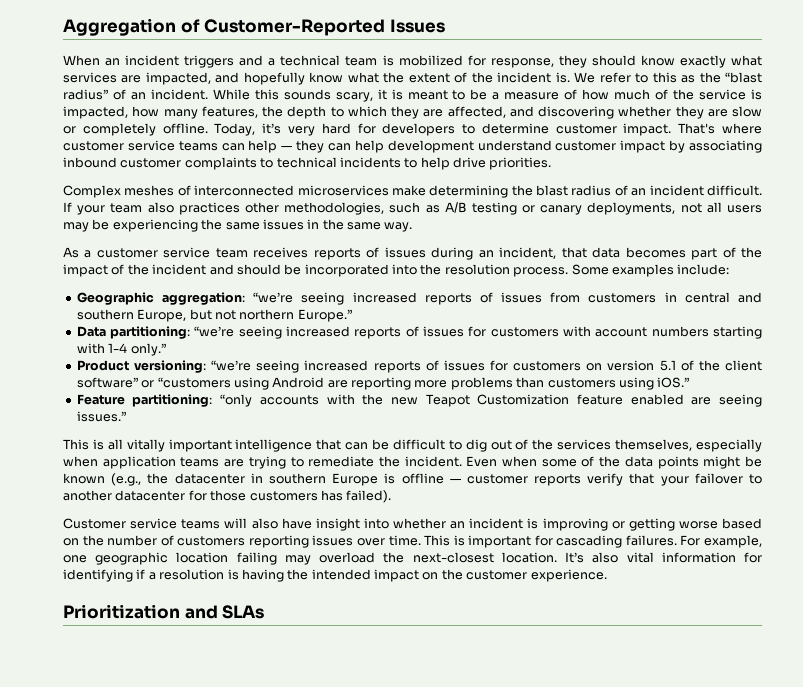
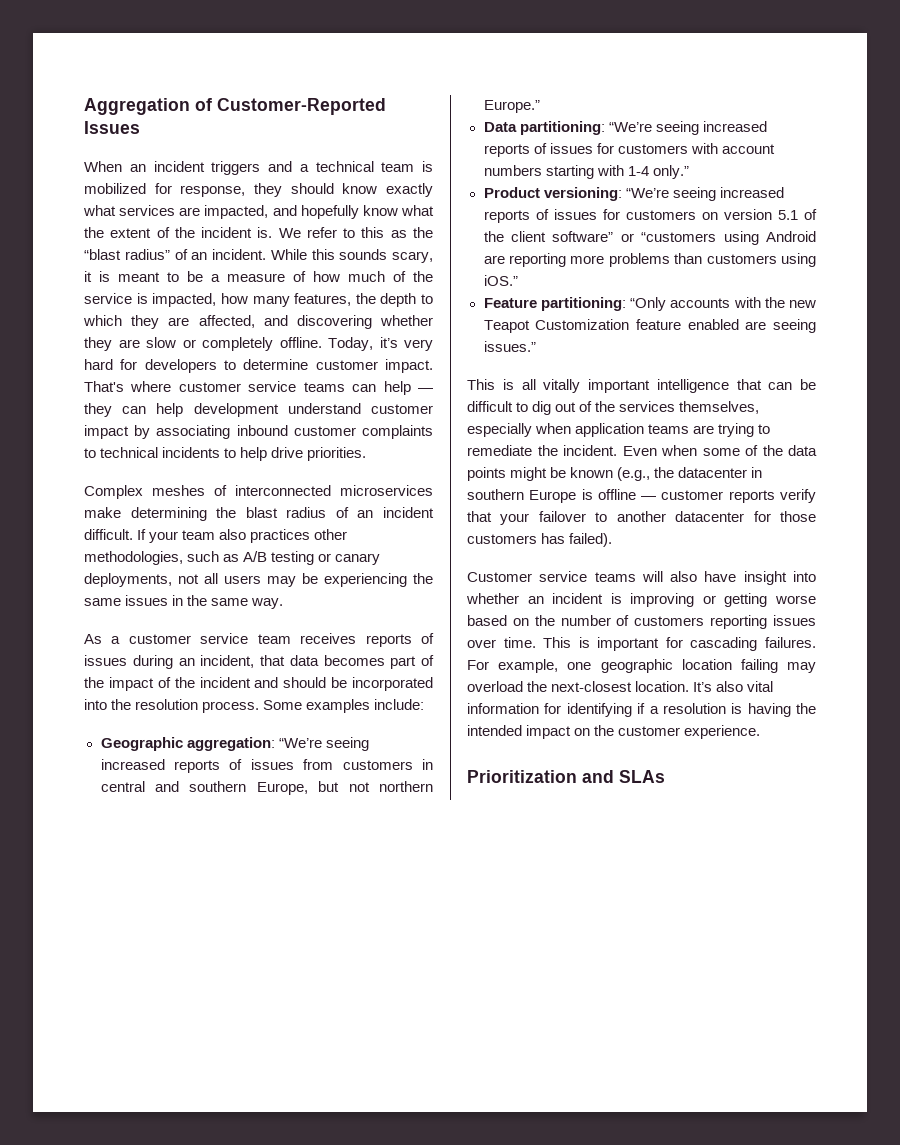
[253,292,294,303] “we’re -> [278,738,322,748] “We’re
[194,326,235,337] “we’re -> [608,122,652,132] “We’re
[211,360,252,371] “we’re -> [625,188,669,198] “We’re
[220,394,253,407] “only -> [630,297,666,311] “Only

